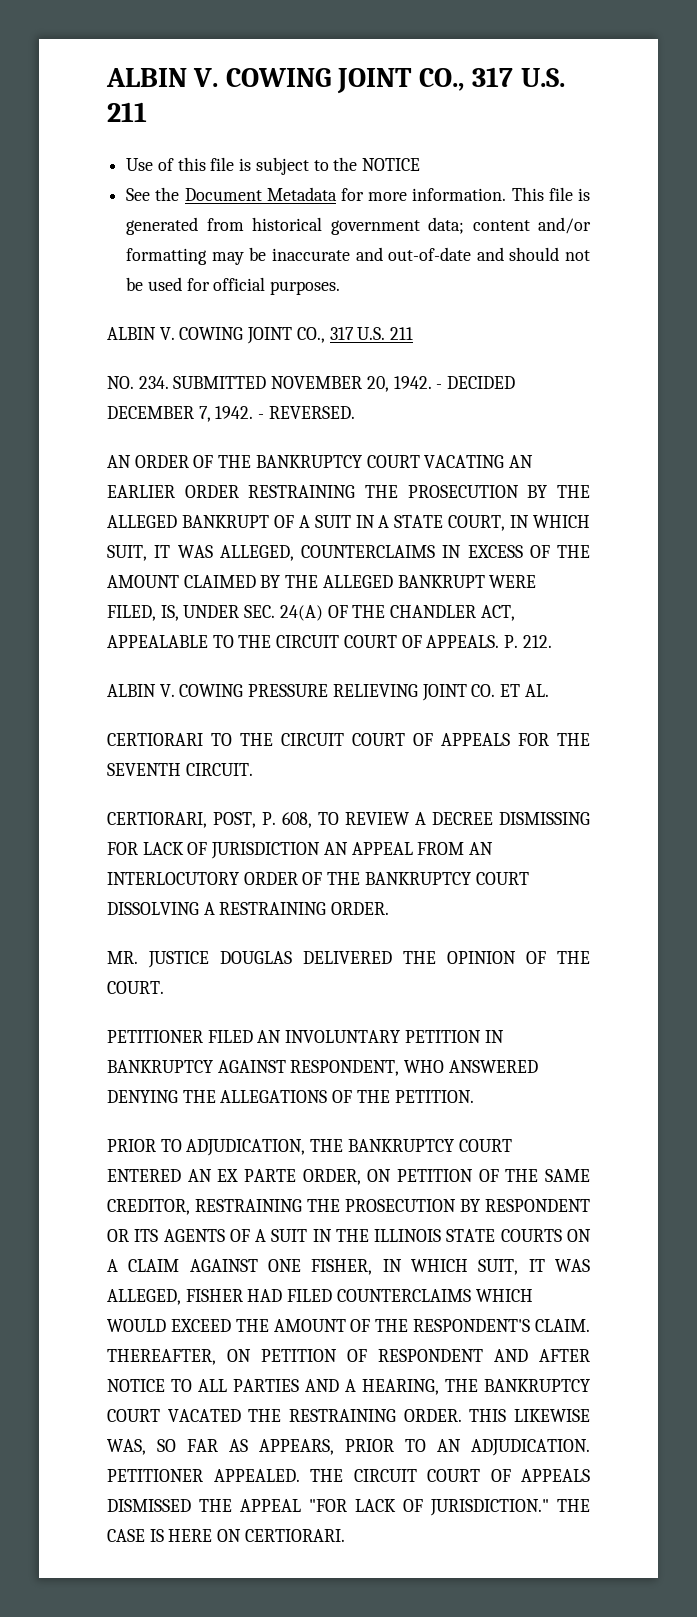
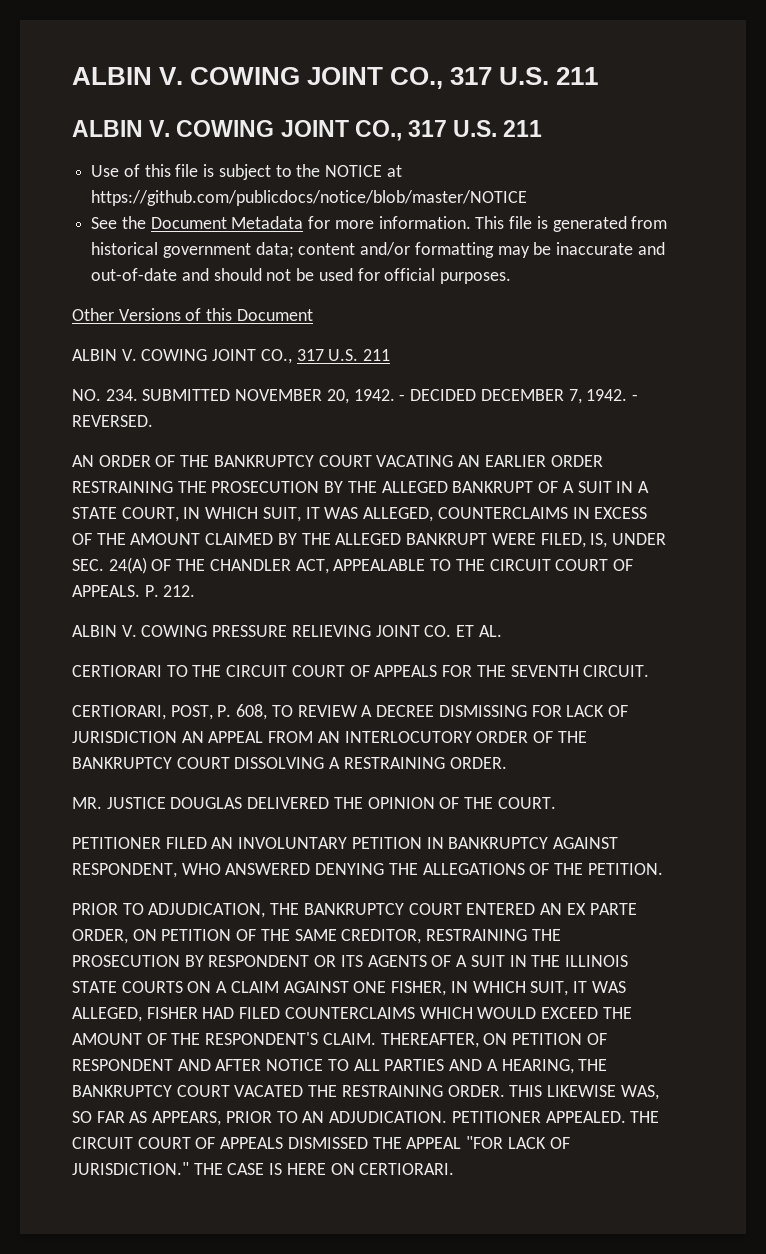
[106,67,565,94] [107,102,147,122] ALBIN V. COWING JOINT CO., 317 U.S. 211 -> [72,67,599,89] [72,120,543,141] ALBIN V. COWING JOINT CO., 317 U.S. 211 // ALBIN V. COWING JOINT CO., 317 U.S. 211
(421, 164) none -> [386,165,402,177] [91,190,528,206] at https://github.com/publicdocs/notice/blob/master/NOTICE
(341, 288) none -> [72,308,313,321] // Other Versions of this Document

